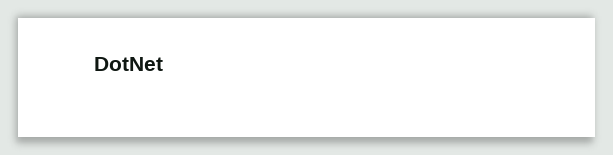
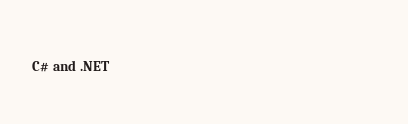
[94,57,163,71] DotNet -> [32,60,110,72] C# and .NET

